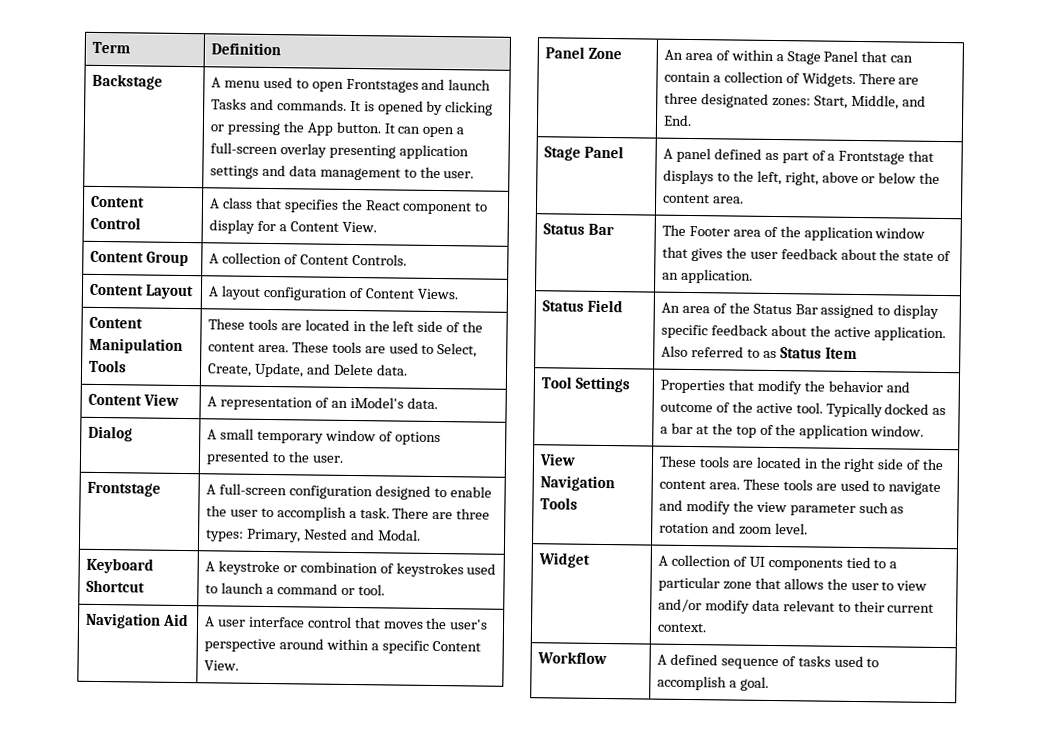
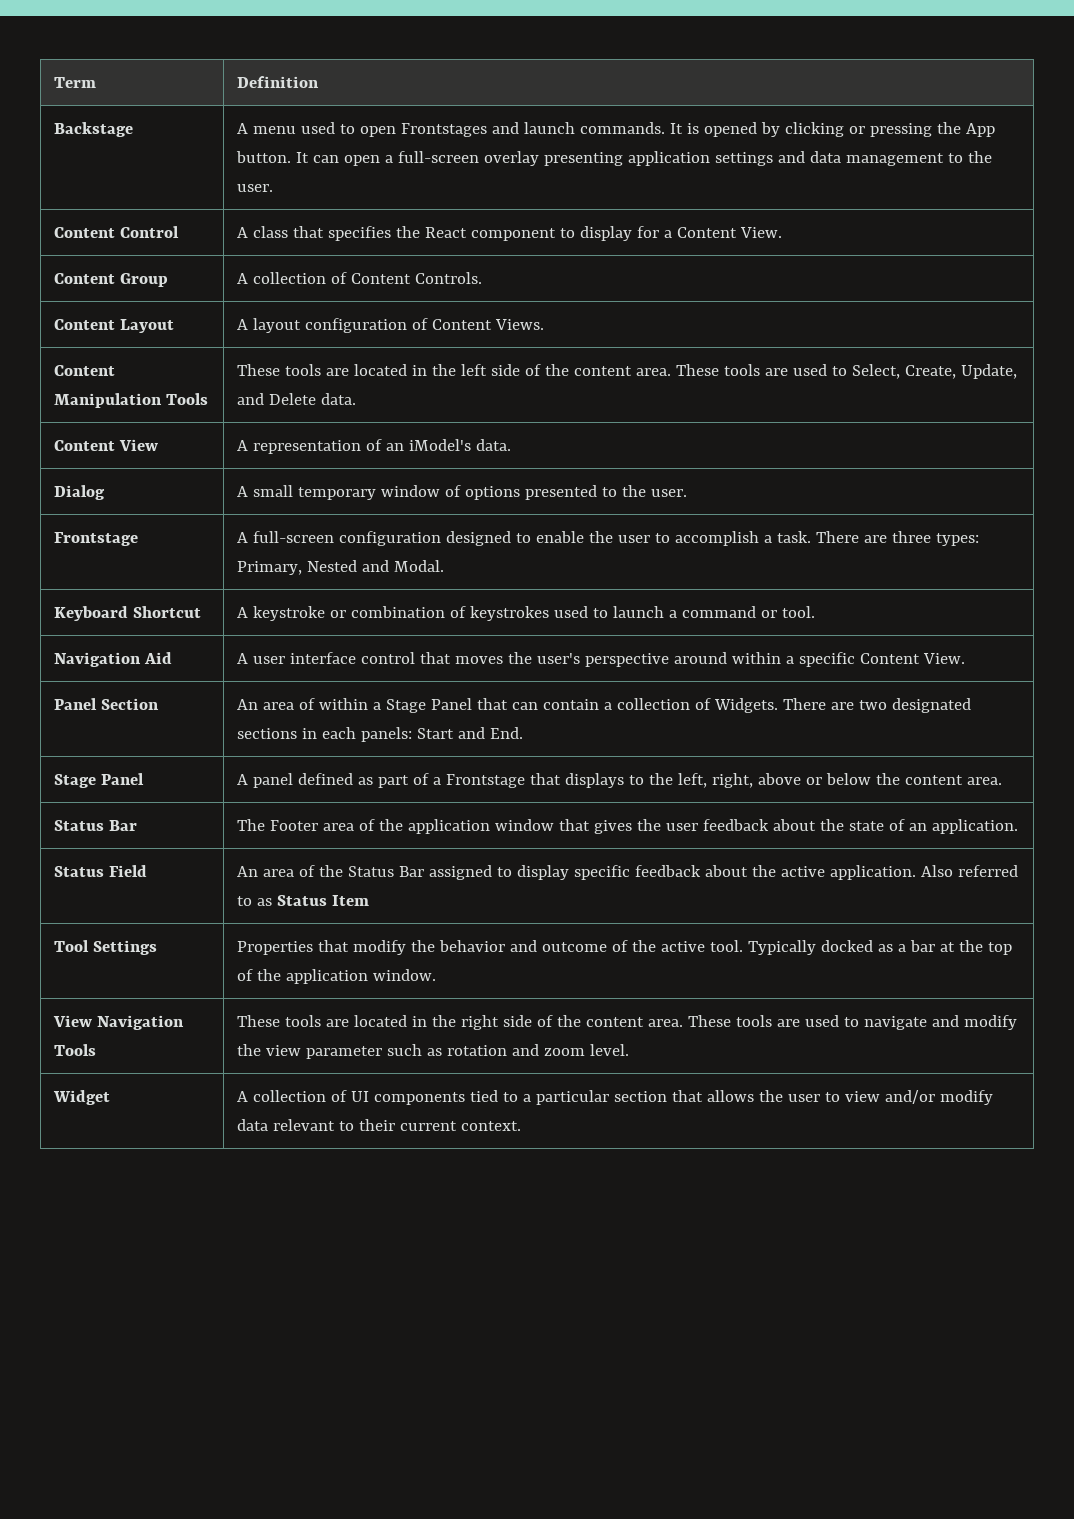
[210,98,274,111] Tasks and -> (575, 128) none
[587,47,622,60] Zone -> [100,698,159,710] Section
[663,92,899,110] three designated zones: Start, Middle, -> [858,698,971,713] [236,727,454,742] two designated sections in each panels: Start
[722,581,752,590] zone -> [613,1091,667,1102] section
[536,651,607,665] [656,653,880,670] [656,675,769,691] // Workflow | A defined sequence of tasks used to accomplish a goal. -> (521, 1126) none

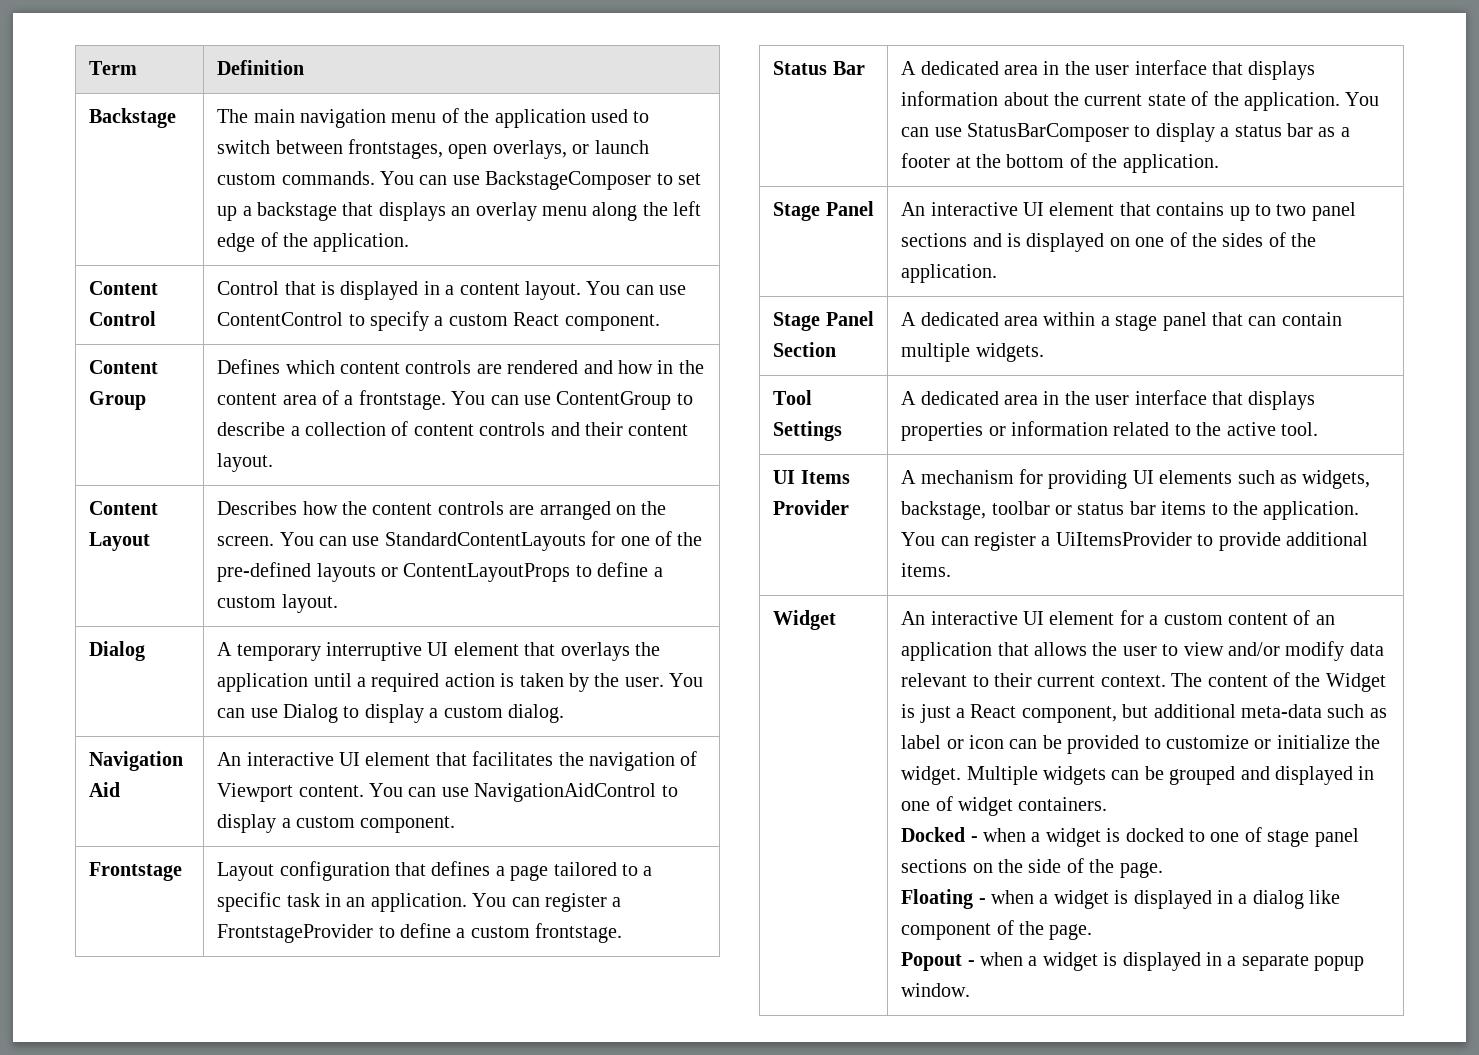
[236,122,995,137] [235,151,992,166] [236,184,273,192] [53,226,179,238] [236,226,782,241] [53,273,168,287] [236,272,482,284] [53,319,174,333] [236,318,544,333] [53,365,115,376] [53,393,208,408] [236,364,1017,379] [236,393,356,405] [53,439,158,451] [236,439,511,454] [53,485,105,500] [236,485,687,500] [53,532,138,546] [236,531,979,546] [236,560,444,575] [53,606,201,621] [236,606,815,621] [53,652,172,667] [236,652,965,667] [53,698,159,710] [236,698,971,713] [236,727,523,742] [53,773,144,788] [236,773,1002,788] [53,820,137,831] [236,819,1018,834] [53,865,147,877] [236,865,1018,880] [236,895,369,906] [53,940,157,955] [236,940,1012,955] [236,969,436,984] [52,1015,184,1030] [53,1044,96,1056] [236,1015,1017,1030] [236,1044,629,1059] [52,1090,110,1105] [236,1090,667,1105] A menu used to open Frontstages and launch commands. It is opened by clicking or pressing the App button. It can open a full-screen overlay presenting application settings and data management to the user. // Content Control | A class that specifies the React component to display for a Content View. // Content Group | A collection of Content Controls. // Content Layout | A layout configuration of Content Views. // Content Manipulation Tools | These tools are located in the left side of the content area. These tools are used to Select, Create, Update, and Delete data. // Content View | A representation of an iModel's data. // Dialog | A small temporary window of options presented to the user. // Frontstage | A full-screen configuration designed to enable the user to accomplish a task. There are three types: Primary, Nested and Modal. // Keyboard Shortcut | A keystroke or combination of keystrokes used to launch a command or tool. // Navigation Aid | A user interface control that moves the user's perspective around within a specific Content View. // Panel Section | An area of within a Stage Panel that can contain a collection of Widgets. There are two designated sections in each panels: Start and End. // Stage Panel | A panel defined as part of a Frontstage that displays to the left, right, above or below the content area. // Status Bar | The Footer area of the application window that gives the user feedback about the state of an application. // Status Field | An area of the Status Bar assigned to display specific feedback about the active application. Also referred to as Status Item // Tool Settings | Properties that modify the behavior and outcome of the active tool. Typically docked as a bar at the top of the application window. // View Navigation Tools | These tools are located in the right side of the content area. These tools are used to navigate and modify the view parameter such as rotation and zoom level. // Widget | A collection of UI components tied to a particular section -> [217,108,650,128] [217,139,649,159] [217,171,702,190] [217,201,702,221] [217,232,410,252] [89,281,159,295] [89,311,157,326] [217,281,687,300] [217,311,660,331] [89,360,159,374] [89,391,147,410] [217,359,704,374] [217,390,693,410] [217,421,689,436] [217,453,274,472] [89,501,159,515] [89,532,151,551] [217,501,667,520] [217,531,703,551] [217,562,663,582] [217,594,338,613] [89,641,146,661] [217,642,661,661] [217,673,704,692] [217,704,565,723] [89,751,184,771] [89,782,121,797] [217,751,698,771] [217,783,678,802] [217,814,456,833] [89,862,183,881] [217,861,653,881] [217,892,622,912] [217,923,623,943] [773,61,865,75] [901,60,1316,80] [901,91,1380,111] [901,123,1350,142] [901,153,1219,173] [773,201,874,221] [901,202,1356,221] [901,232,1317,252] [901,264,998,283] [773,311,874,331] [773,342,837,357] [901,312,1342,331] [901,343,1044,362] [773,390,813,405] [773,421,843,441] [901,390,1316,410] [901,421,1319,441] [773,470,850,484] [773,500,850,515] [901,469,1371,489] [901,501,1360,520] [901,532,1369,551] [901,563,952,577] [773,610,837,630] [901,610,1335,625] [901,642,993,661] The main navigation menu of the application used to switch between frontstages, open overlays, or launch custom commands. You can use BackstageComposer to set up a backstage that displays an overlay menu along the left edge of the application. // Content Control | Control that is displayed in a content layout. You can use ContentControl to specify a custom React component. // Content Group | Defines which content controls are rendered and how in the content area of a frontstage. You can use ContentGroup to describe a collection of content controls and their content layout. // Content Layout | Describes how the content controls are arranged on the screen. You can use StandardContentLayouts for one of the pre-defined layouts or ContentLayoutProps to define a custom layout. // Dialog | A temporary interruptive UI element that overlays the application until a required action is taken by the user. You can use Dialog to display a custom dialog. // Navigation Aid | An interactive UI element that facilitates the navigation of Viewport content. You can use NavigationAidControl to display a custom component. // Frontstage | Layout configuration that defines a page tailored to a specific task in an application. You can register a FrontstageProvider to define a custom frontstage. // Status Bar | A dedicated area in the user interface that displays information about the current state of the application. You can use StatusBarComposer to display a status bar as a footer at the bottom of the application. // Stage Panel | An interactive UI element that contains up to two panel sections and is displayed on one of the sides of the application. // Stage Panel Section | A dedicated area within a stage panel that can contain multiple widgets. // Tool Settings | A dedicated area in the user interface that displays properties or information related to the active tool. // UI Items Provider | A mechanism for providing UI elements such as widgets, backstage, toolbar or status bar items to the application. You can register a UiItemsProvider to provide additional items. // Widget | An interactive UI element for a custom content of an application
(521, 1126) none -> [1171,672,1386,692] [901,704,1387,723] [901,735,1381,754] [901,766,1375,785] [901,796,1108,816] [901,827,1359,847] [901,858,1163,878] [901,889,1341,909] [901,920,1093,940] [901,952,1365,971] [901,983,971,997] The content of the Widget is just a React component, but additional meta-data such as label or icon can be provided to customize or initialize the widget. Multiple widgets can be grouped and displayed in one of widget containers. // Docked - when a widget is docked to one of stage panel sections on the side of the page. // Floating - when a widget is displayed in a dialog like component of the page. // Popout - when a widget is displayed in a separate popup window.

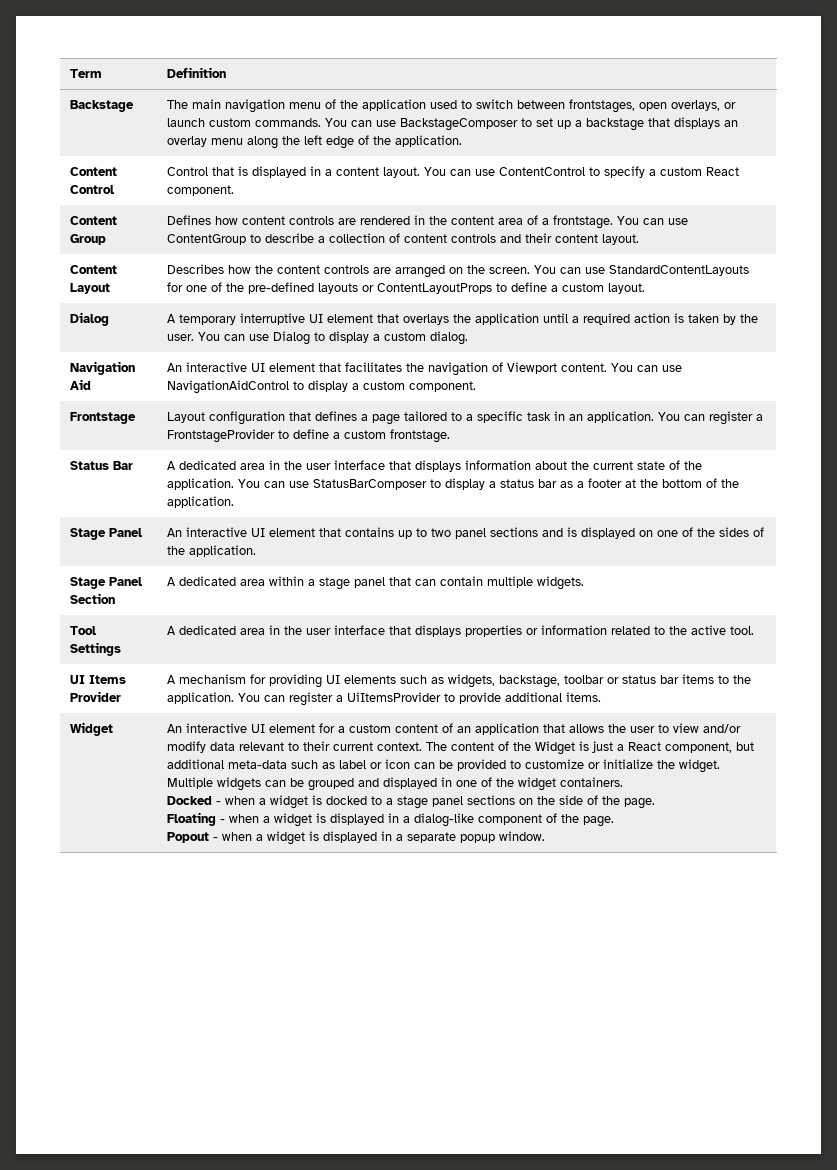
[285,360,335,374] which -> [215,216,239,225] how
[583,360,654,374] and how -> (411, 220) none
(953, 803) none -> [496,778,515,787] the
[1210,827,1262,842] one of -> [386,798,394,805] a
[1252,890,1341,909] dialog like -> [414,813,475,827] dialog-like

